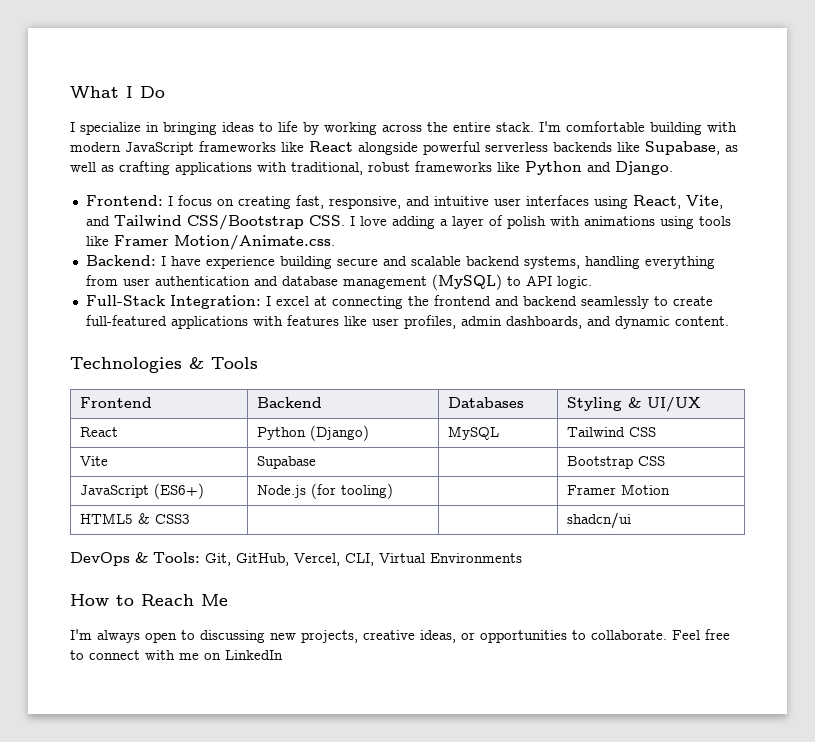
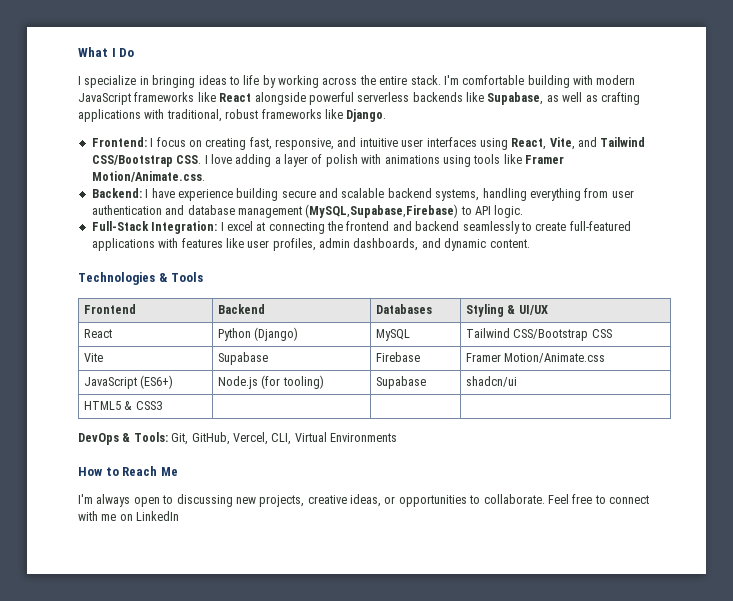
[525,161,611,175] Python and -> (343, 114) none
[431,274,502,290] (MySQL) -> [305,204,459,218] (MySQL,Supabase,Firebase)
(625, 432) none -> [513,329,589,341] CSS/Bootstrap
[566,456,665,469] | Bootstrap CSS -> [375,352,420,362] [465,353,606,363] Firebase | Framer Motion/Animate.css
[566,484,670,495] | Framer Motion -> [375,376,426,389] [465,376,517,387] Supabase | shadcn/ui
[566,512,631,529] shadcn/ui -> (162, 405) none

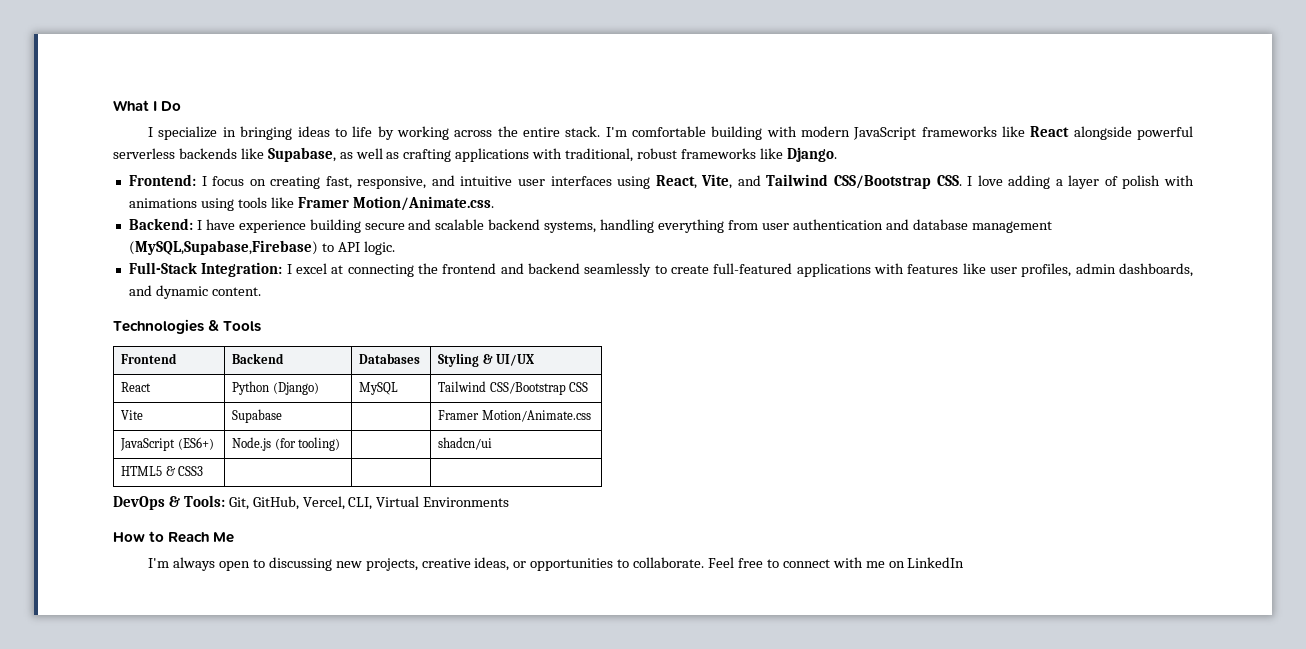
[375,352,420,362] Firebase -> (283, 416) none
[375,376,426,389] Supabase -> (341, 444) none

